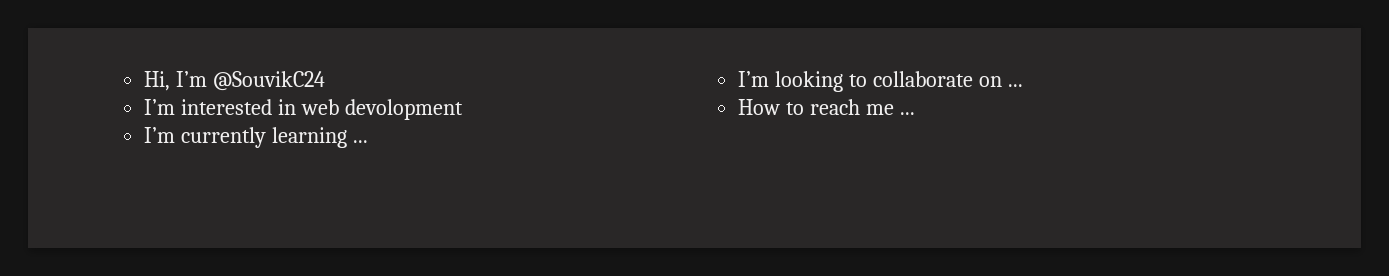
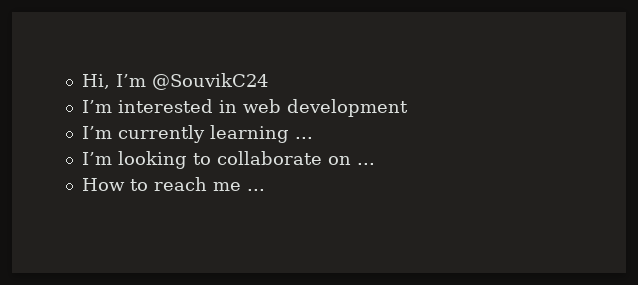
[344,99,463,120] devolopment -> [286,99,408,117] development

